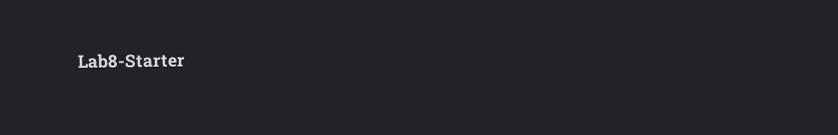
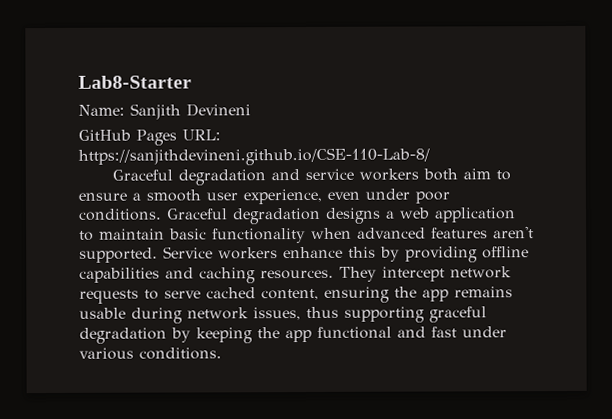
(185, 60) none -> [78,103,251,120] [78,129,221,146] [78,147,430,166] [112,168,512,186] [78,188,450,205] [78,207,516,225] [79,226,534,244] [79,246,529,263] [79,266,512,284] [79,286,513,304] [79,306,487,324] [79,326,507,344] [79,347,222,360] // Name: Sanjith Devineni // GitHub Pages URL: https://sanjithdevineni.github.io/CSE-110-Lab-8/ // Graceful degradation and service workers both aim to ensure a smooth user experience, even under poor conditions. Graceful degradation designs a web application to maintain basic functionality when advanced features aren't supported. Service workers enhance this by providing offline capabilities and caching resources. They intercept network requests to serve cached content, ensuring the app remains usable during network issues, thus supporting graceful degradation by keeping the app functional and fast under various conditions.

